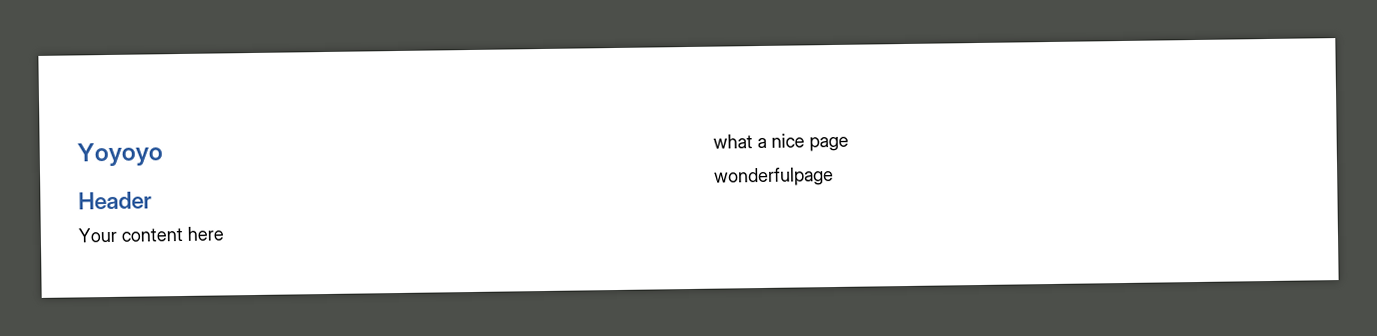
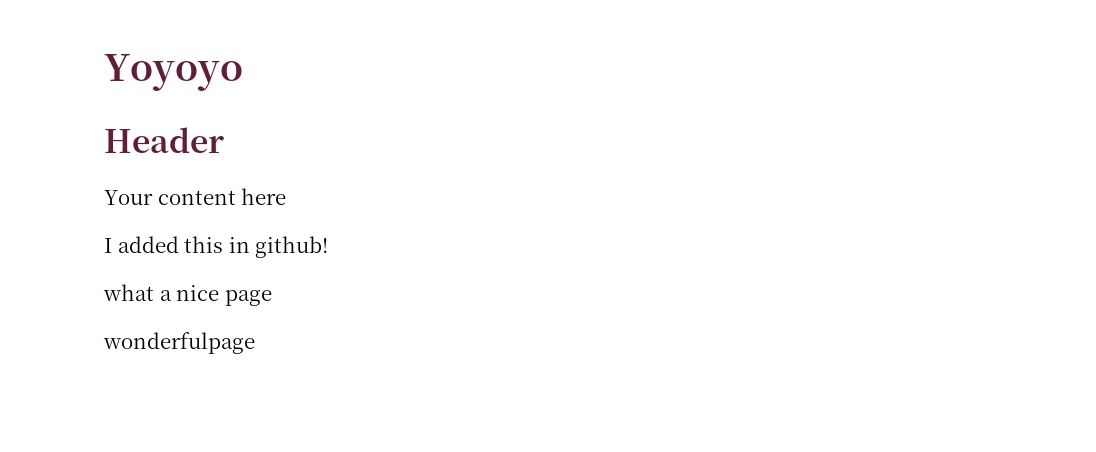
(224, 233) none -> [104,236,329,258] // I added this in github!

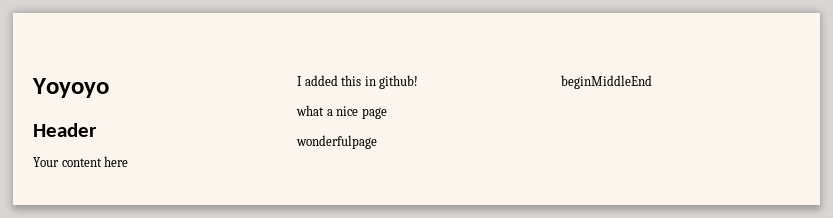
(255, 343) none -> [561,75,652,89] // beginMiddleEnd

